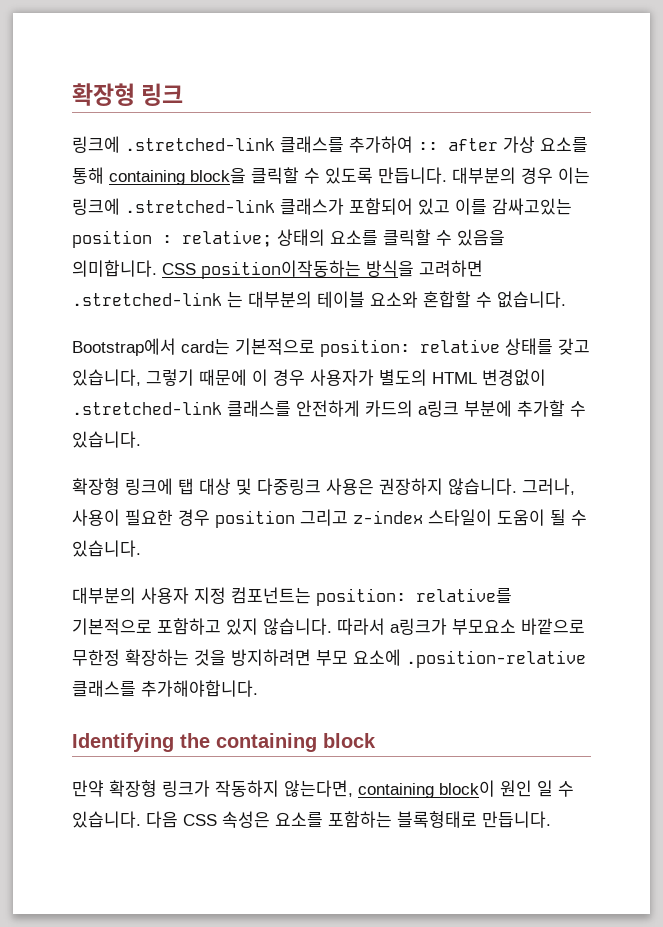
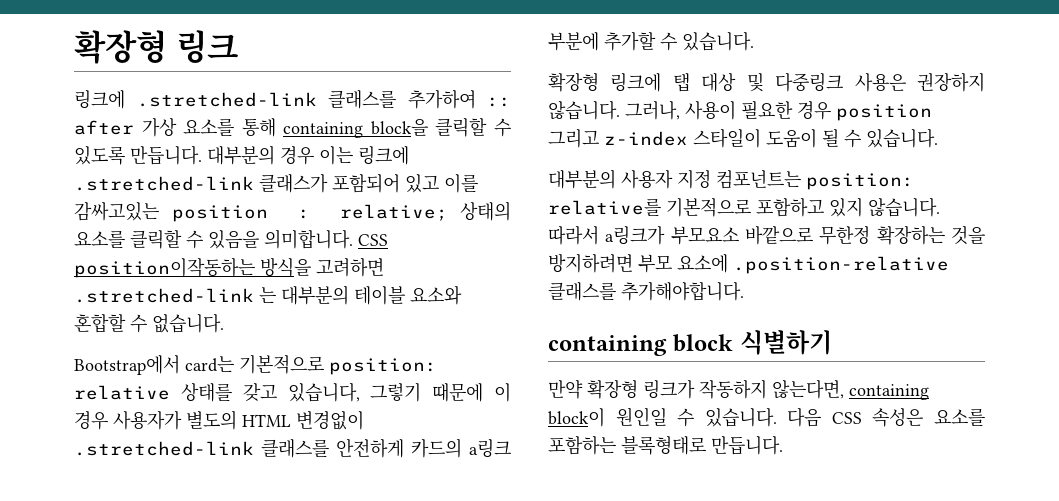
[72,733,210,752] Identifying the -> (744, 291) none
(376, 740) none -> [739,330,832,355] 식별하기
[500,780,553,797] 원인 일 -> [615,407,667,426] 원인일

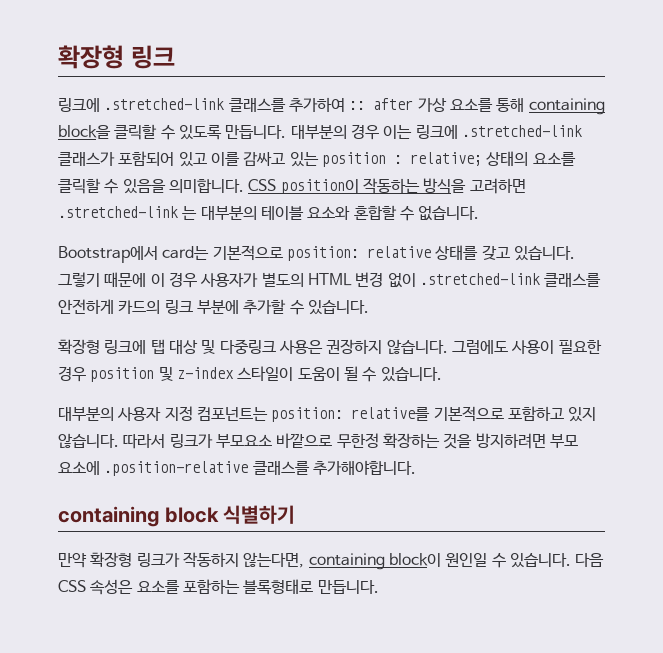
[74,202,159,221] 감싸고있는 -> [243,152,319,167] 감싸고 있는
[74,258,255,278] position이작동하는 -> [280,178,420,194] position이 작동하는
[287,382,360,402] 있습니다, -> [513,246,575,261] 있습니다.
[296,411,364,430] 변경없이 -> [355,272,416,288] 변경 없이
[469,439,511,458] a링크 -> [164,300,193,314] 링크
[625,101,680,120] 그러나, -> [451,340,508,354] 그럼에도
[548,129,599,148] 그리고 -> [158,367,173,381] 및
[605,226,666,245] a링크가 -> [169,434,213,448] 링크가

